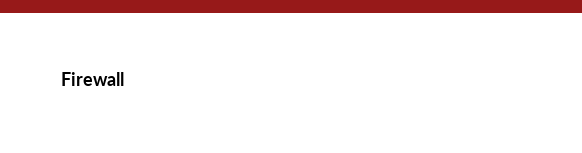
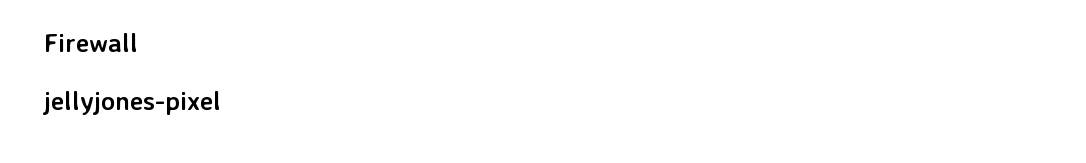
(124, 79) none -> [43,91,221,115] // jellyjones-pixel

